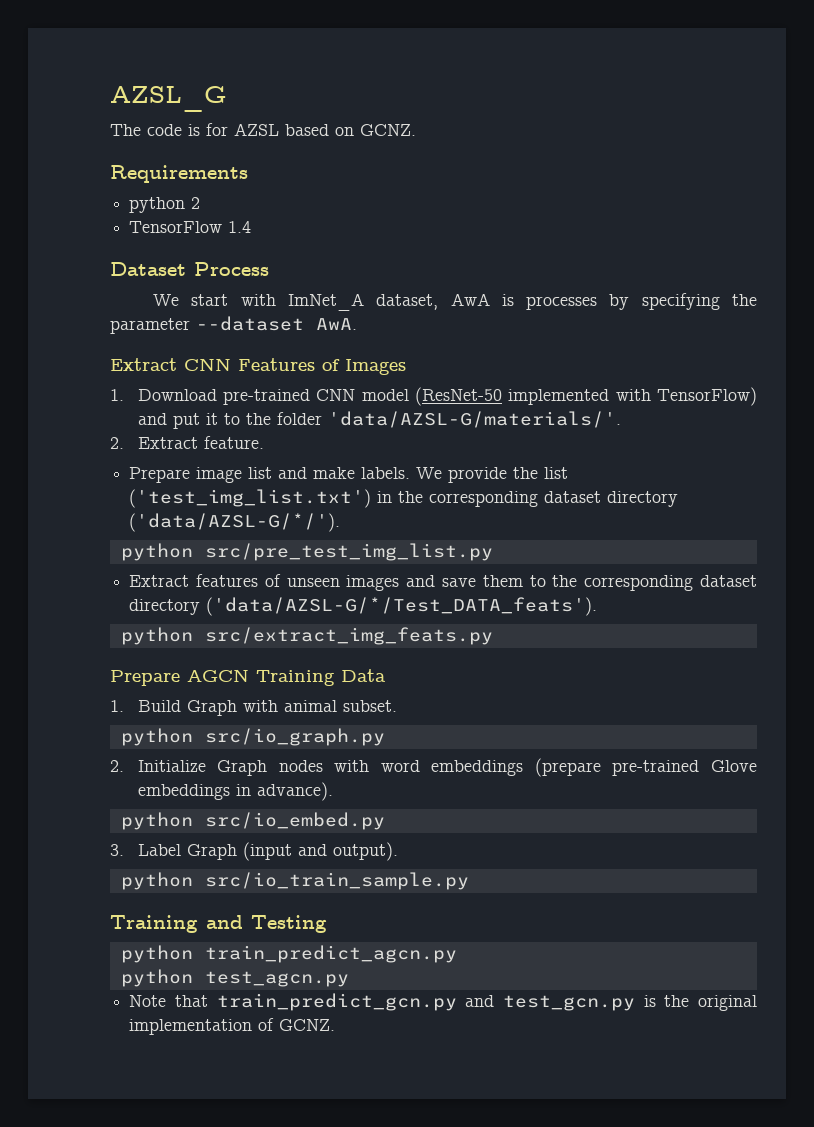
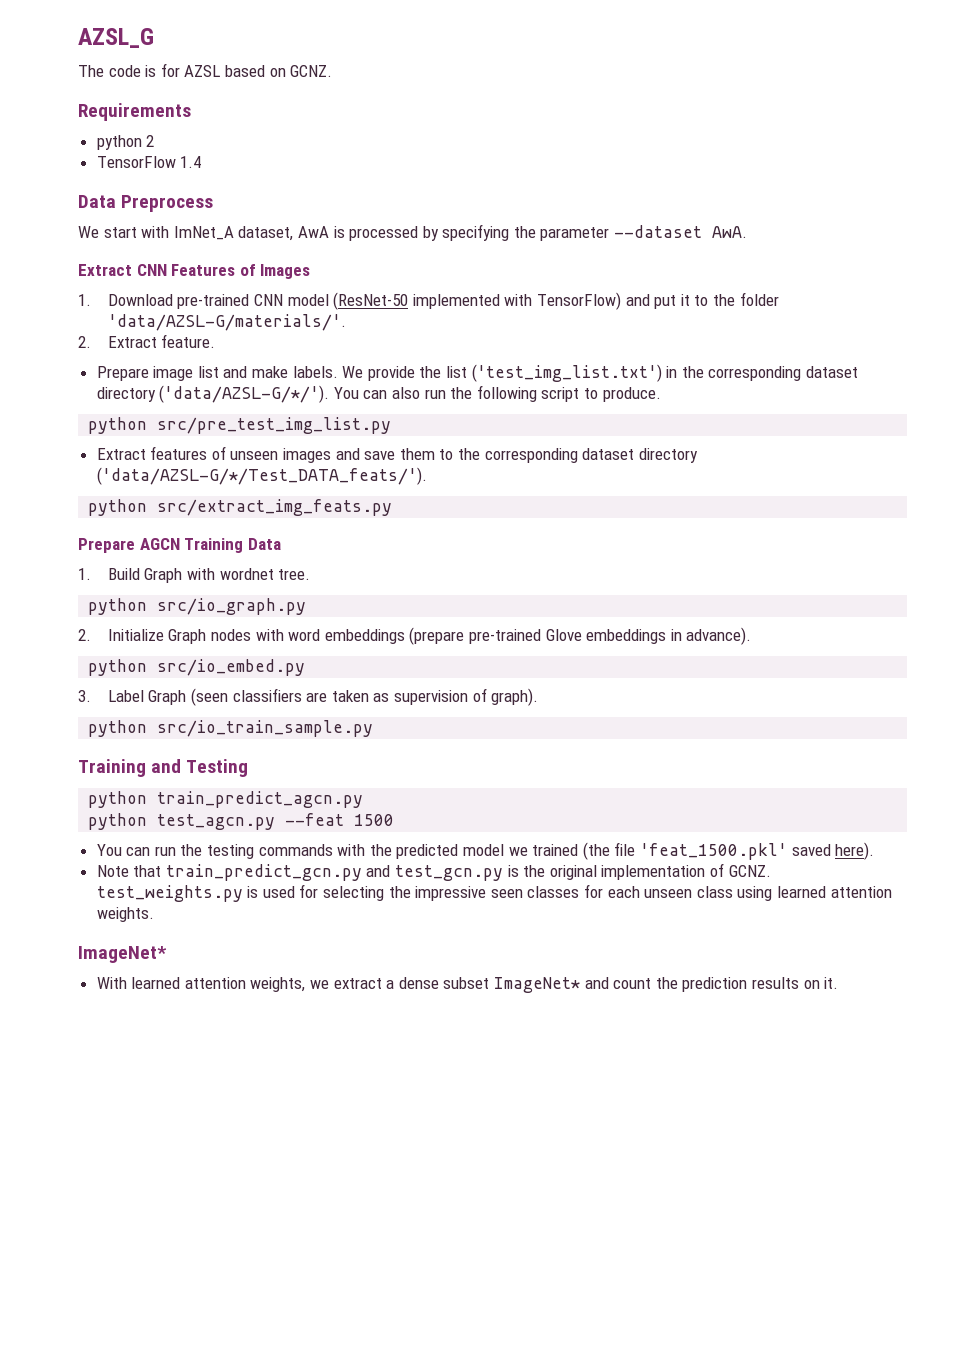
[110,262,269,276] Dataset Process -> [78,195,214,212] Data Preprocess
[526,296,598,310] processes -> [349,226,419,241] processed
(341, 522) none -> [333,385,661,402] You can also run the following script to produce.
[206,597,598,616] ('data/AZSL-G/*/Test_DATA_feats'). -> [96,467,427,485] ('data/AZSL-G/*/Test_DATA_feats/').
[283,700,397,712] animal subset. -> [219,568,311,580] wordnet tree.
[242,842,398,861] (input and output). -> [191,688,539,706] (seen classifiers are taken as supervision of graph).
(349, 979) none -> [285,813,395,826] [96,842,875,860] --feat 1500 // You can run the testing commands with the predicted model we trained (the file 'feat_1500.pkl' saved here).
(336, 1025) none -> [96,884,892,902] [96,907,154,922] [78,946,167,963] [96,977,839,993] test_weights.py is used for selecting the impressive seen classes for each unseen class using learned attention weights. // ImageNet* // With learned attention weights, we extract a dense subset ImageNet* and count the prediction results on it.

